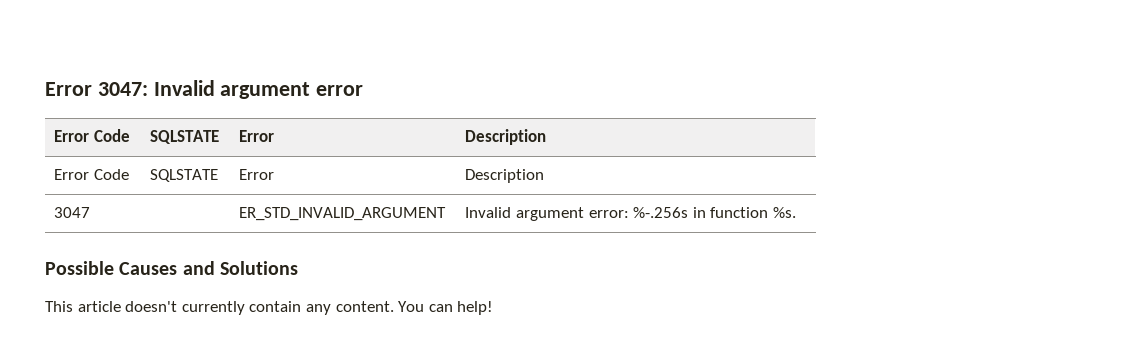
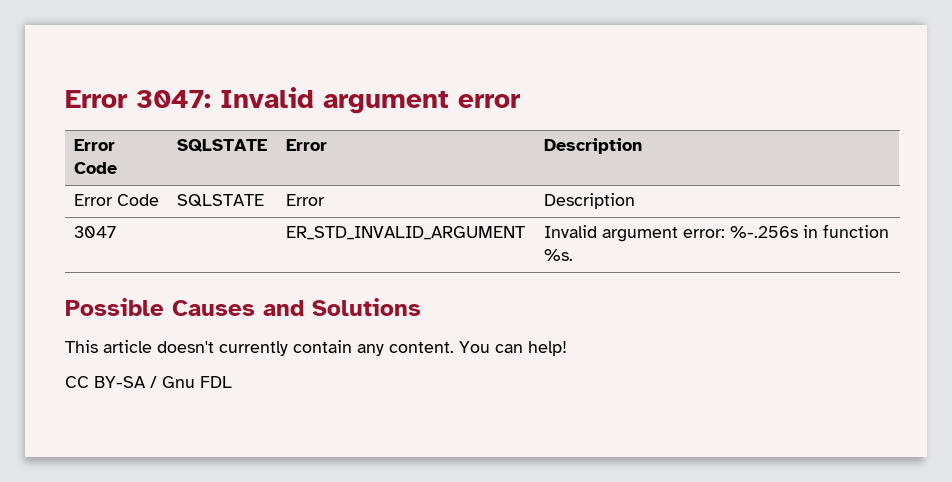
(494, 308) none -> [65,376,232,388] // CC BY-SA / Gnu FDL

